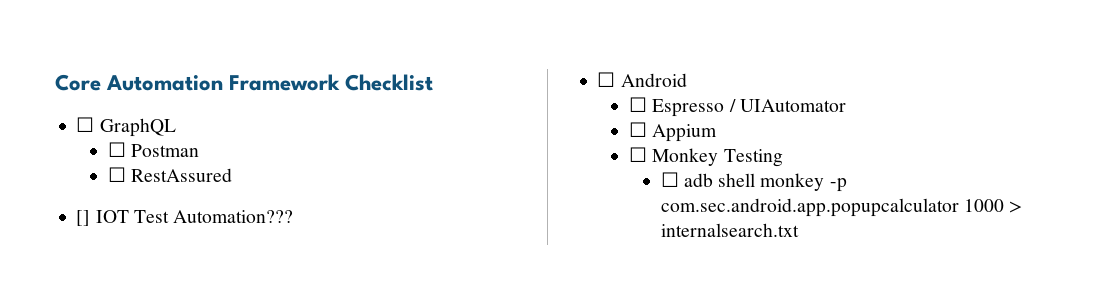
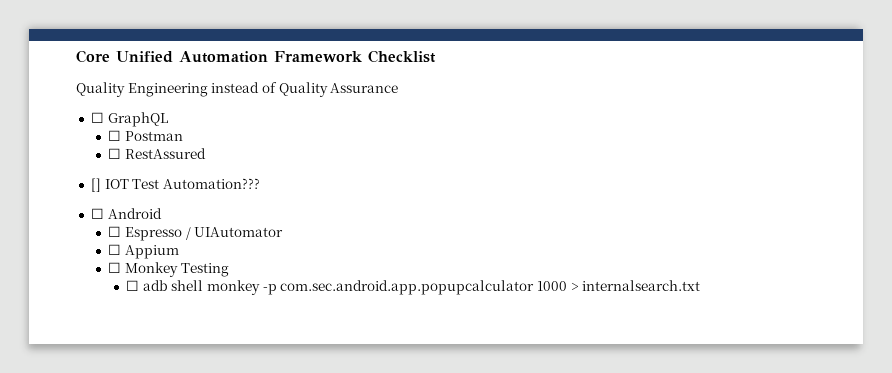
(101, 82) none -> [116,51,173,63] Unified
(434, 82) none -> [76,82,399,97] // Quality Engineering instead of Quality Assurance

